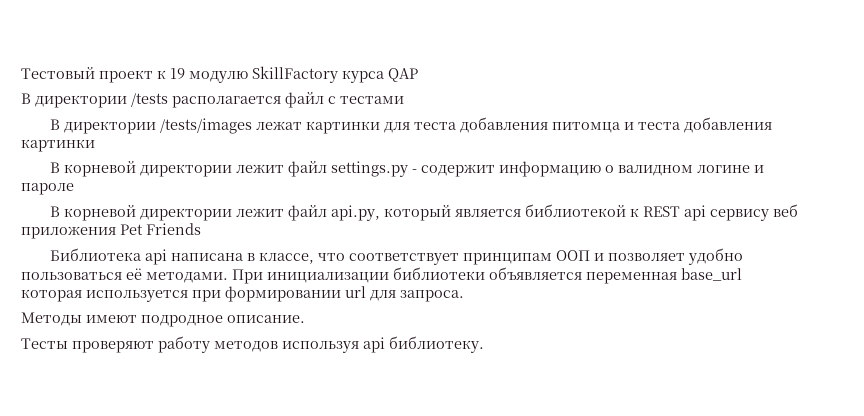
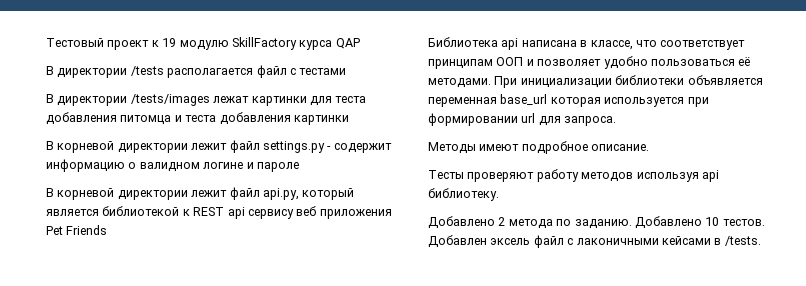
[141,315,223,327] подродное -> [521,141,588,154] подробное
(484, 344) none -> [428,216,765,229] [428,235,761,248] // Добавлено 2 метода по заданию. Добавлено 10 тестов. Добавлен эксель файл с лаконичными кейсами в /tests.

